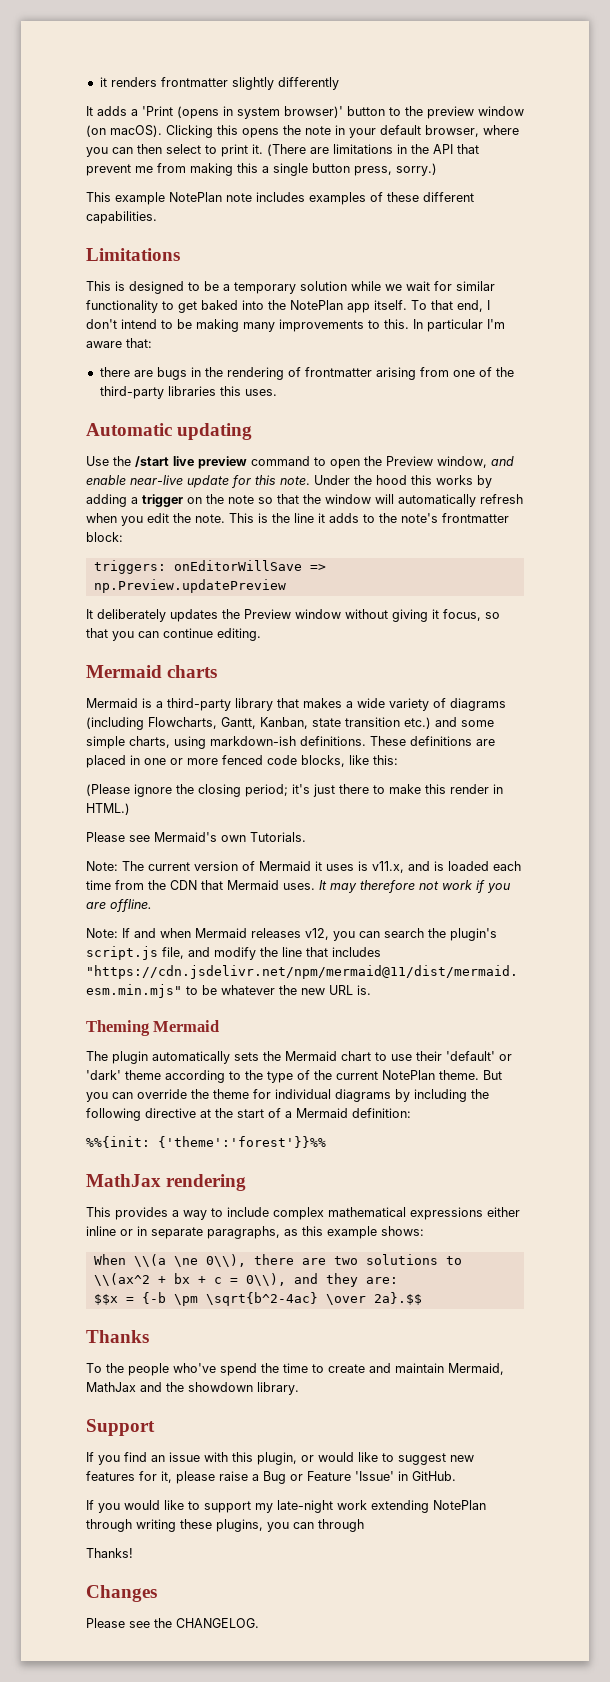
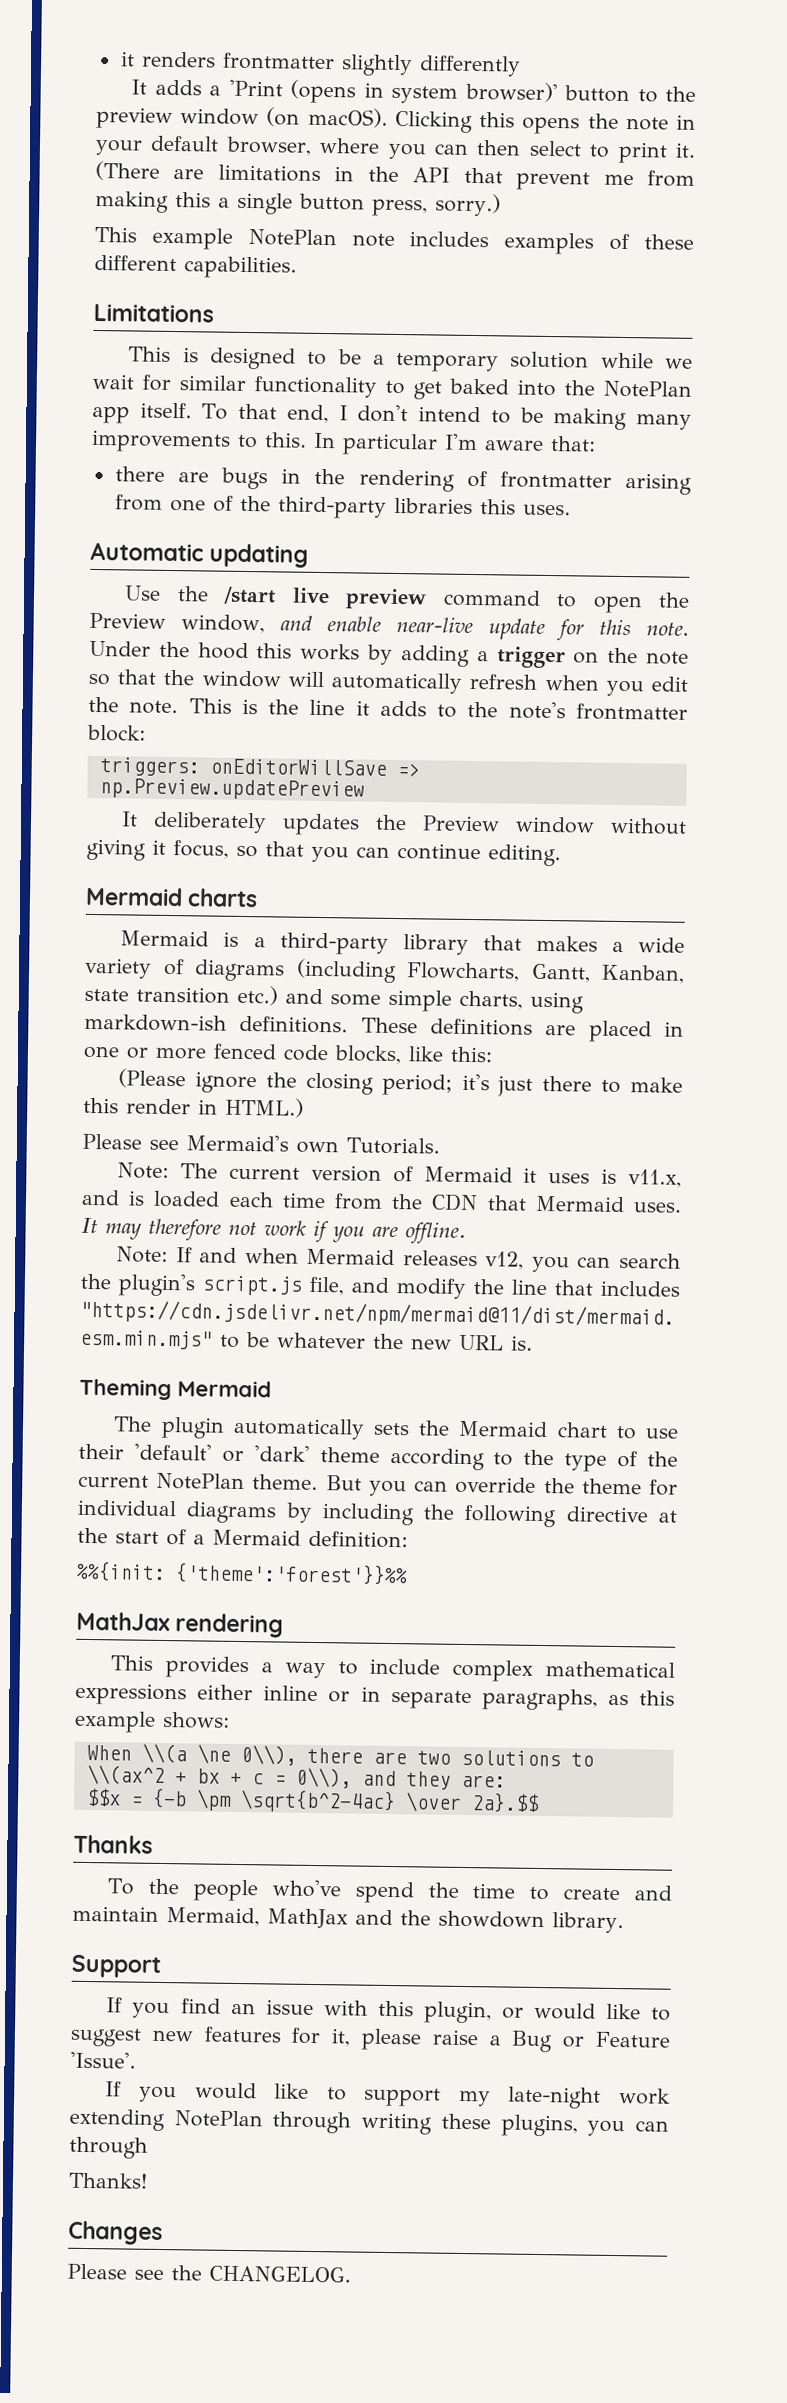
[355,1471,456,1481] 'Issue' in GitHub. -> [70,2051,136,2069] 'Issue'.

